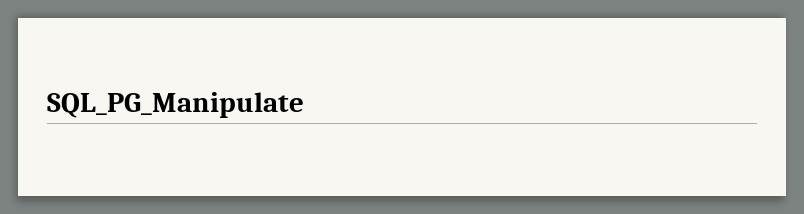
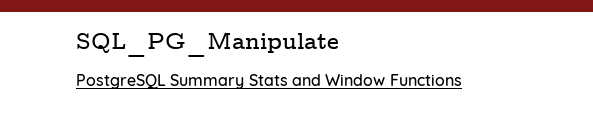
(304, 105) none -> [76,74,462,89] // PostgreSQL Summary Stats and Window Functions

